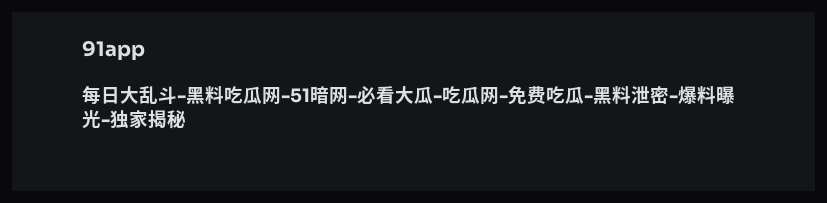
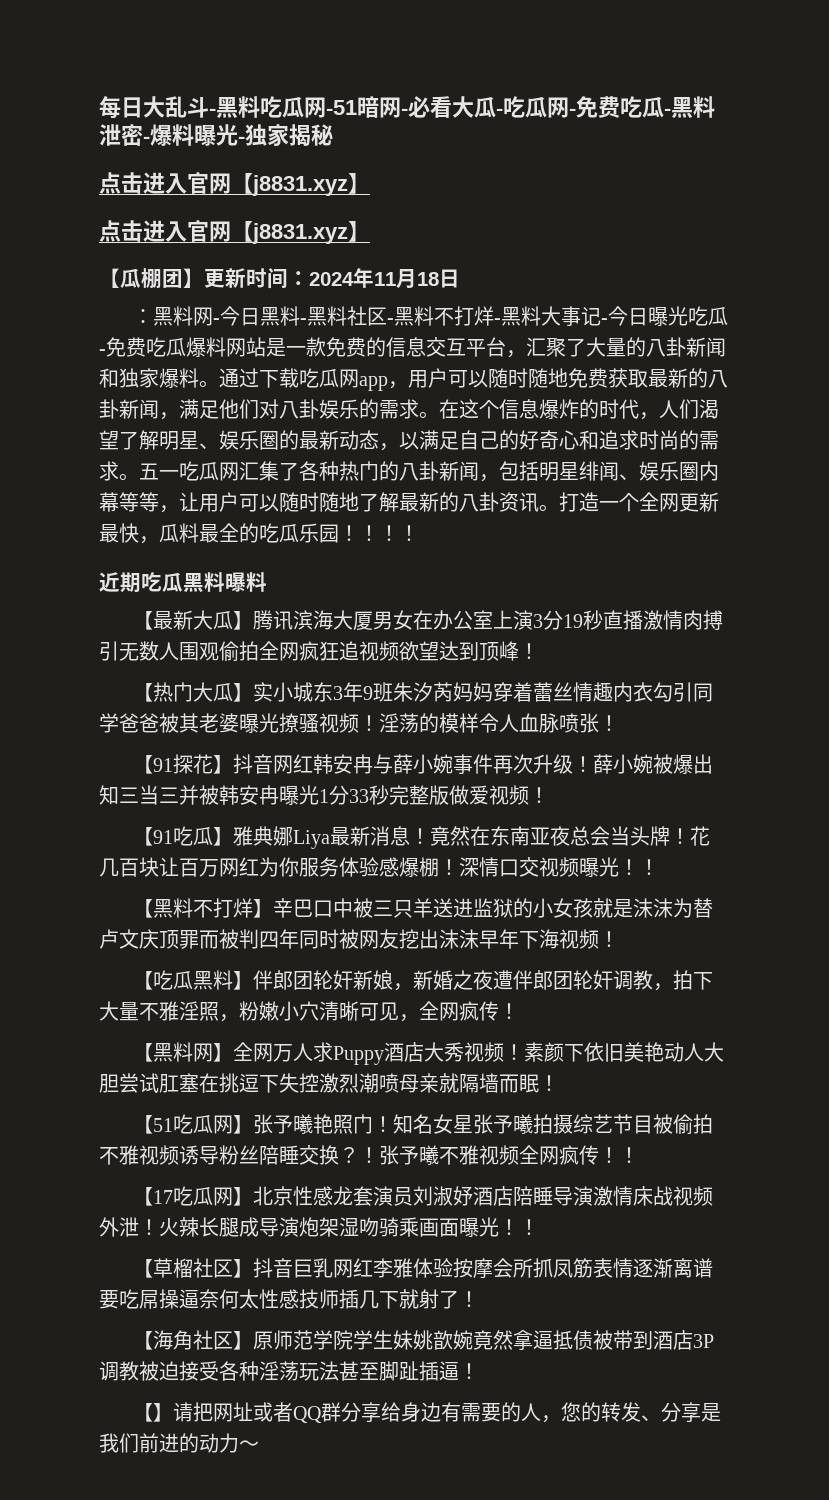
[82,40,145,61] 91app // -> (99, 107) none
(186, 119) none -> [99,172,370,196] [99,220,370,244] [99,268,460,289] [133,306,729,326] [99,337,726,358] [99,368,728,391] [99,399,719,420] [99,430,719,451] [99,461,719,482] [99,492,719,513] [99,523,419,544] [99,572,267,593] [133,610,724,630] [99,641,539,661] [133,682,714,702] [99,713,619,733] [133,754,714,775] [99,785,549,805] [133,826,711,849] [99,857,659,878] [133,898,714,918] [99,929,619,949] [133,970,714,991] [99,1001,519,1022] [133,1042,725,1065] [99,1073,559,1093] [133,1114,714,1134] [99,1145,639,1165] [133,1186,714,1206] [99,1217,539,1237] [133,1258,714,1279] [99,1289,479,1309] [133,1330,715,1351] [99,1361,479,1381] [133,1402,722,1423] [99,1433,259,1453] // 点击进入官网【j8831.xyz】 // 点击进入官网【j8831.xyz】 // 【瓜棚团】更新时间：2024年11月18日 // ：黑料网-今日黑料-黑料社区-黑料不打烊-黑料大事记-今日曝光吃瓜-免费吃瓜爆料网站是一款免费的信息交互平台，汇聚了大量的八卦新闻和独家爆料。通过下载吃瓜网app，用户可以随时随地免费获取最新的八卦新闻，满足他们对八卦娱乐的需求。在这个信息爆炸的时代，人们渴望了解明星、娱乐圈的最新动态，以满足自己的好奇心和追求时尚的需求。五一吃瓜网汇集了各种热门的八卦新闻，包括明星绯闻、娱乐圈内幕等等，让用户可以随时随地了解最新的八卦资讯。打造一个全网更新最快，瓜料最全的吃瓜乐园！！！！ // 近期吃瓜黑料曝料 // 【最新大瓜】腾讯滨海大厦男女在办公室上演3分19秒直播激情肉搏引无数人围观偷拍全网疯狂追视频欲望达到顶峰！ // 【热门大瓜】实小城东3年9班朱汐芮妈妈穿着蕾丝情趣内衣勾引同学爸爸被其老婆曝光撩骚视频！淫荡的模样令人血脉喷张！ // 【91探花】抖音网红韩安冉与薛小婉事件再次升级！薛小婉被爆出知三当三并被韩安冉曝光1分33秒完整版做爱视频！ // 【91吃瓜】雅典娜Liya最新消息！竟然在东南亚夜总会当头牌！花几百块让百万网红为你服务体验感爆棚！深情口交视频曝光！！ // 【黑料不打烊】辛巴口中被三只羊送进监狱的小女孩就是沫沫为替卢文庆顶罪而被判四年同时被网友挖出沫沫早年下海视频！ // 【吃瓜黑料】伴郎团轮奸新娘，新婚之夜遭伴郎团轮奸调教，拍下大量不雅淫照，粉嫩小穴清晰可见，全网疯传！ // 【黑料网】全网万人求Puppy酒店大秀视频！素颜下依旧美艳动人大胆尝试肛塞在挑逗下失控激烈潮喷母亲就隔墙而眠！ // 【51吃瓜网】张予曦艳照门！知名女星张予曦拍摄综艺节目被偷拍不雅视频诱导粉丝陪睡交换？！张予曦不雅视频全网疯传！！ // 【17吃瓜网】北京性感龙套演员刘淑妤酒店陪睡导演激情床战视频外泄！火辣长腿成导演炮架湿吻骑乘画面曝光！！ // 【草榴社区】抖音巨乳网红李雅体验按摩会所抓凤筋表情逐渐离谱要吃屌操逼奈何太性感技师插几下就射了！ // 【海角社区】原师范学院学生妹姚歆婉竟然拿逼抵债被带到酒店3P调教被迫接受各种淫荡玩法甚至脚趾插逼！ // 【】请把网址或者QQ群分享给身边有需要的人，您的转发、分享是我们前进的动力～

